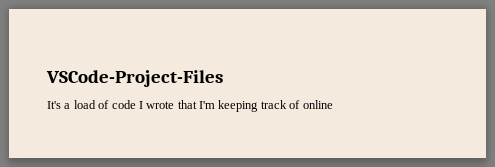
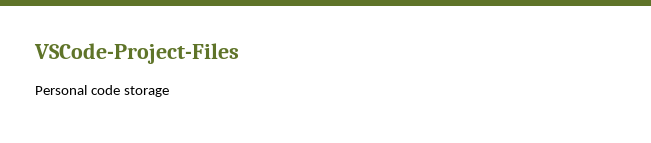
[47,100,333,112] It's a load of code I wrote that I'm keeping track of online -> [35,85,169,97] Personal code storage

